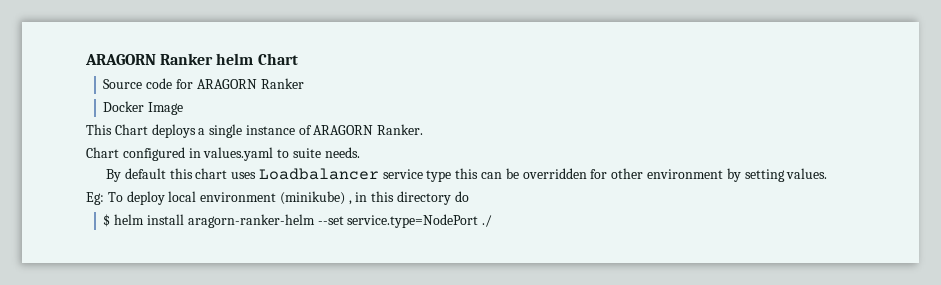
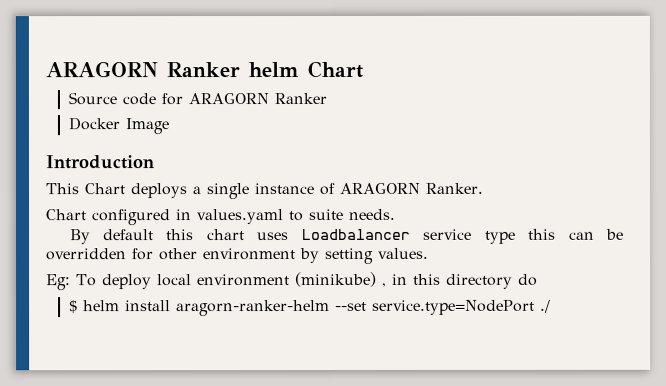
(184, 108) none -> [45,155,154,170] // Introduction

